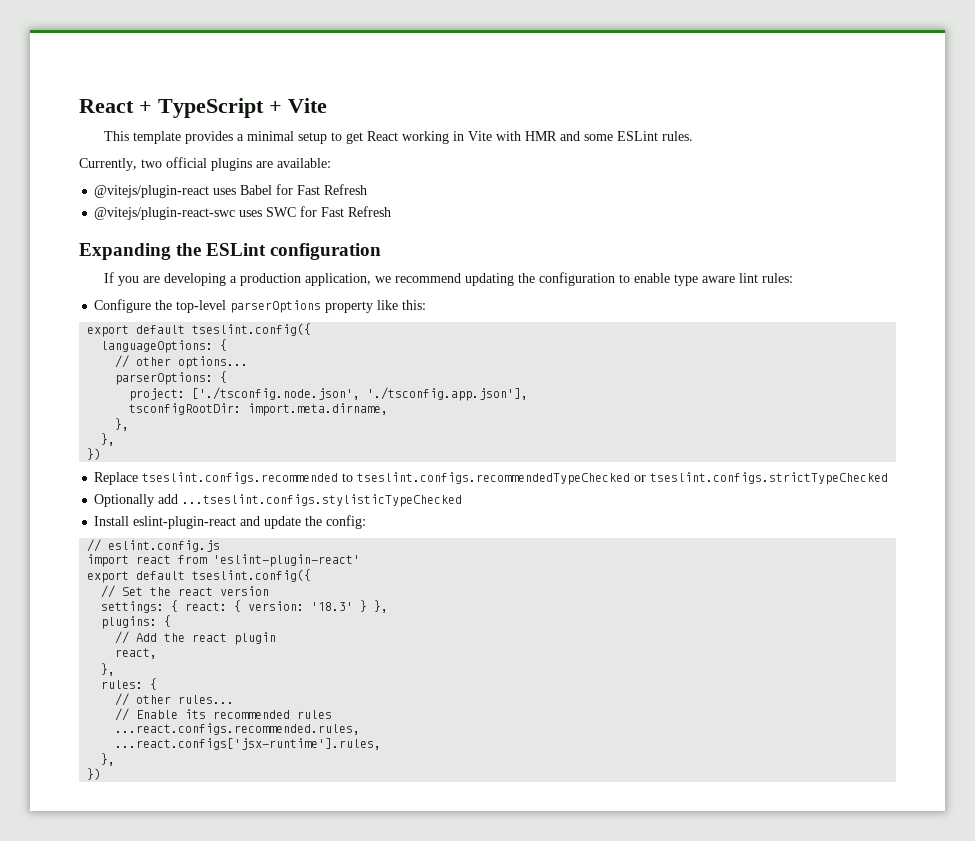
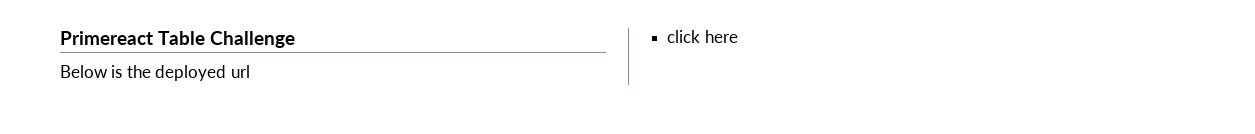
[79,98,327,118] [103,131,693,144] [79,157,331,171] [94,184,368,198] [94,206,392,220] [79,243,382,260] [103,272,793,286] [94,299,427,313] [87,323,312,337] [101,339,228,353] [115,355,249,369] [115,371,228,385] [129,387,529,401] [129,403,389,416] [115,418,130,431] [101,433,116,446] [87,448,102,460] [94,472,889,485] [94,494,463,507] [94,515,367,529] [87,539,221,552] [87,554,361,567] [87,569,312,583] [101,585,270,598] [101,600,389,613] [101,615,172,629] [115,631,277,645] [115,648,158,659] [101,663,116,676] [101,678,158,690] [115,693,235,706] [115,708,333,721] [115,723,361,735] [115,738,382,750] [101,753,116,766] [87,768,102,780] React + TypeScript + Vite // This template provides a minimal setup to get React working in Vite with HMR and some ESLint rules. // Currently, two official plugins are available: // @vitejs/plugin-react uses Babel for Fast Refresh // @vitejs/plugin-react-swc uses SWC for Fast Refresh // Expanding the ESLint configuration // If you are developing a production application, we recommend updating the configuration to enable type aware lint rules: // Configure the top-level parserOptions property like this: // export default tseslint.config({ // languageOptions: { // // other options... // parserOptions: { // project: ['./tsconfig.node.json', './tsconfig.app.json'], // tsconfigRootDir: import.meta.dirname, // }, // }, // }) // Replace tseslint.configs.recommended to tseslint.configs.recommendedTypeChecked or tseslint.configs.strictTypeChecked // Optionally add ...tseslint.configs.stylisticTypeChecked // Install eslint-plugin-react and update the config: // // eslint.config.js // import react from 'eslint-plugin-react' // export default tseslint.config({ // // Set the react version // settings: { react: { version: '18.3' } }, // plugins: { // // Add the react plugin // react, // }, // rules: { // // other rules... // // Enable its recommended rules // ...react.configs.recommended.rules, // ...react.configs['jsx-runtime'].rules, // }, // }) -> [60,31,296,48] [60,65,250,81] [667,30,738,43] Primereact Table Challenge // Below is the deployed url // click here

